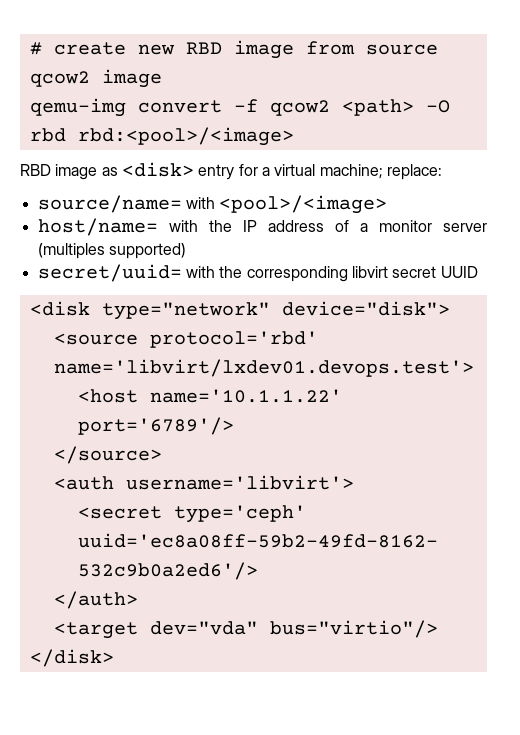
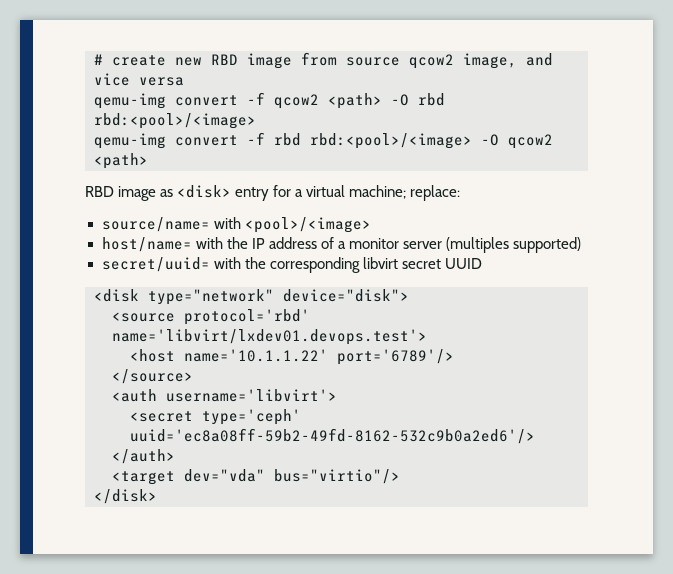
[101,69,162,88] image -> [463,53,553,69] [94,73,184,86] image, and vice versa
(294, 136) none -> [94,132,553,149] [94,153,148,169] // qemu-img convert -f rbd rbd:<pool>/<image> -O qcow2 <path>

